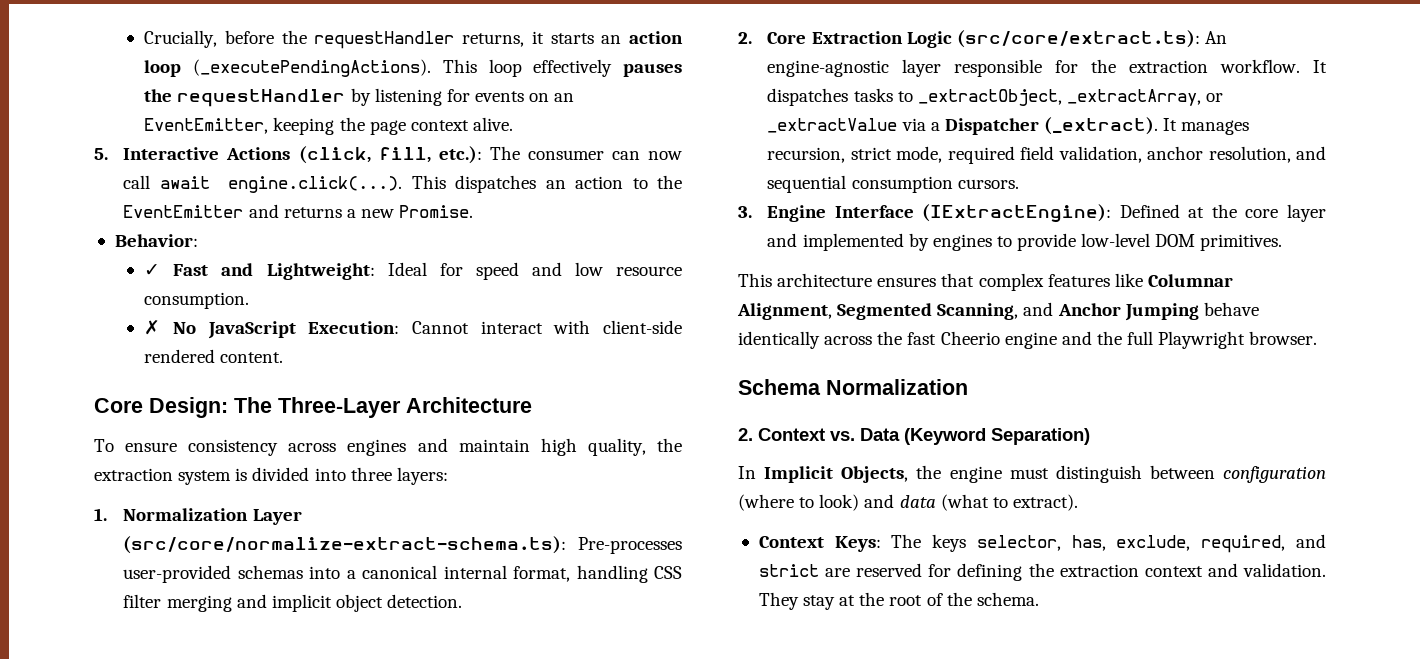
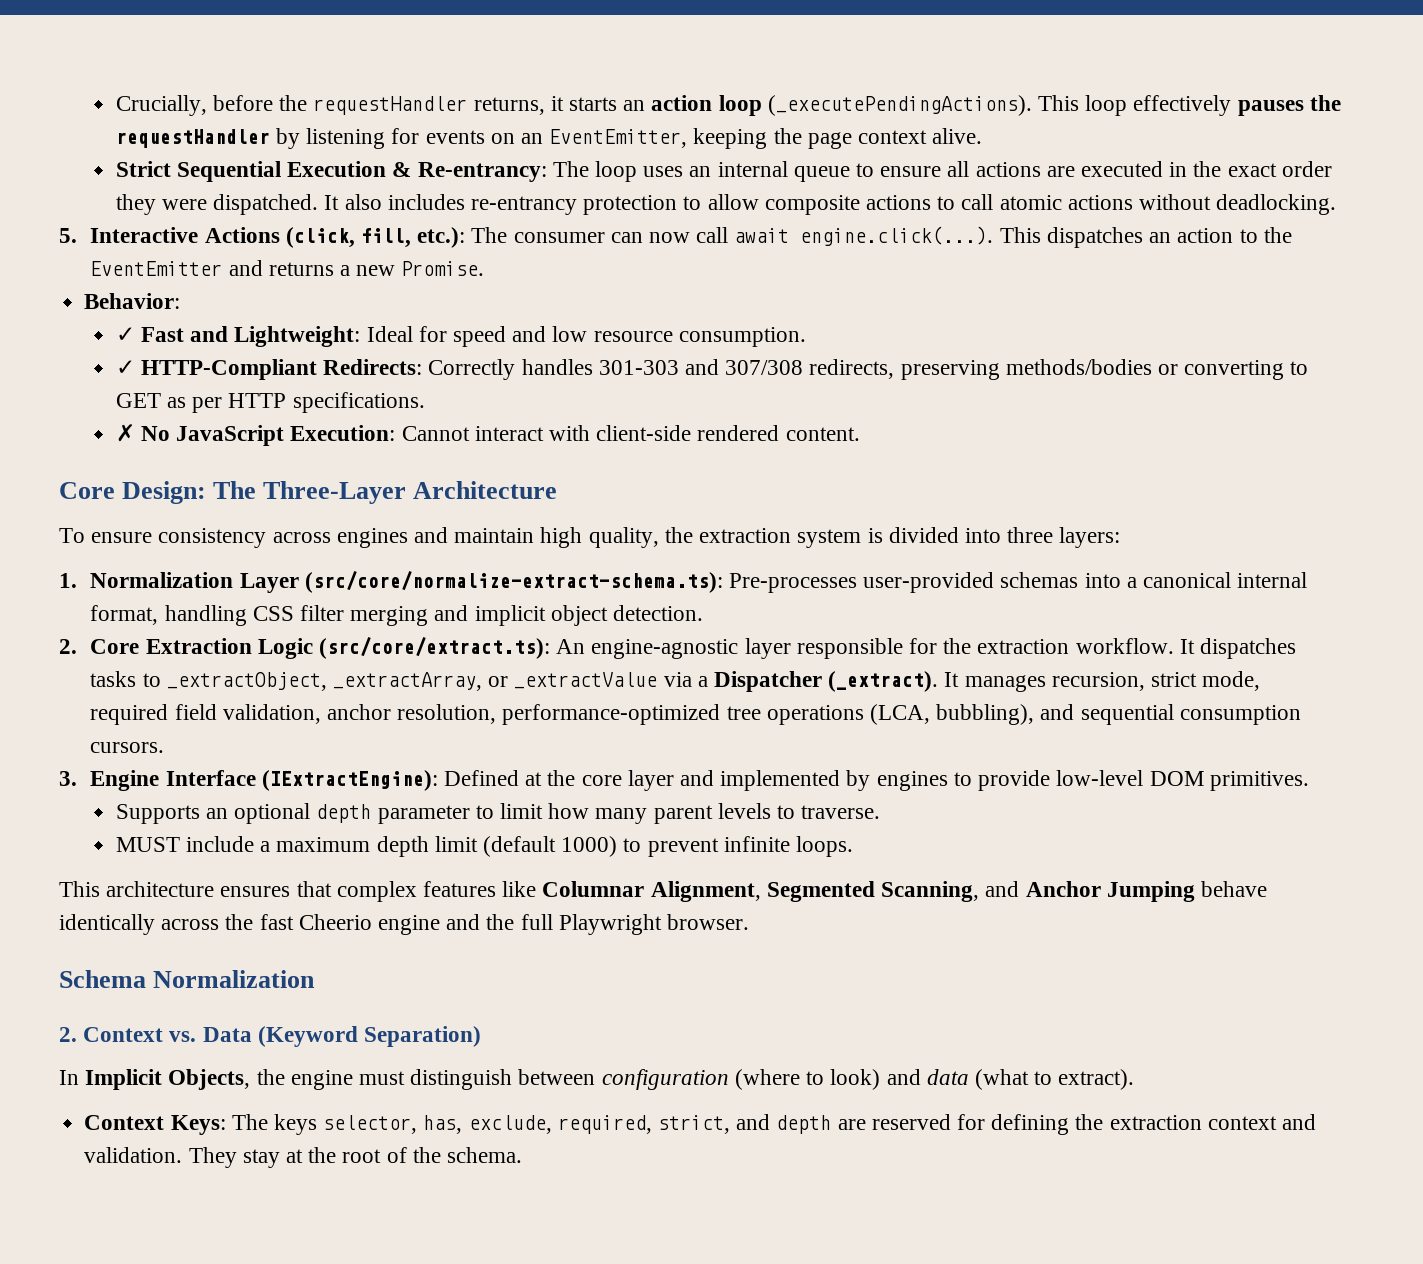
(513, 124) none -> [115,161,1332,182] [115,194,1337,215] // Strict Sequential Execution & Re-entrancy: The loop uses an internal queue to ensure all actions are executed in the exact order they were dispatched. It also includes re-entrancy protection to allow composite actions to call atomic actions without deadlocking.
(250, 300) none -> [115,359,1309,380] [115,392,425,413] // ✓ HTTP-Compliant Redirects: Correctly handles 301-303 and 307/308 redirects, preserving methods/bodies or converting to GET as per HTTP specifications.
(1291, 154) none -> [502,704,1035,725] performance-optimized tree operations (LCA, bubbling),
(1283, 242) none -> [115,803,881,824] [115,836,853,857] // Supports an optional depth parameter to limit how many parent levels to traverse. // MUST include a maximum depth limit (default 1000) to prevent infinite loops.
[1296,534,1326,548] [758,564,819,577] and strict -> [657,1114,832,1134] strict, and depth

